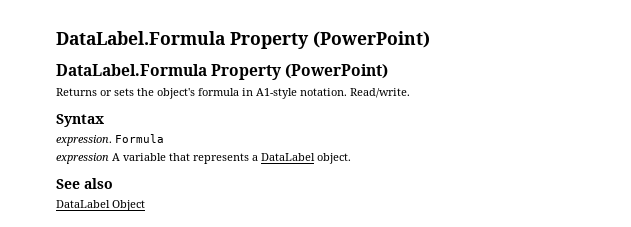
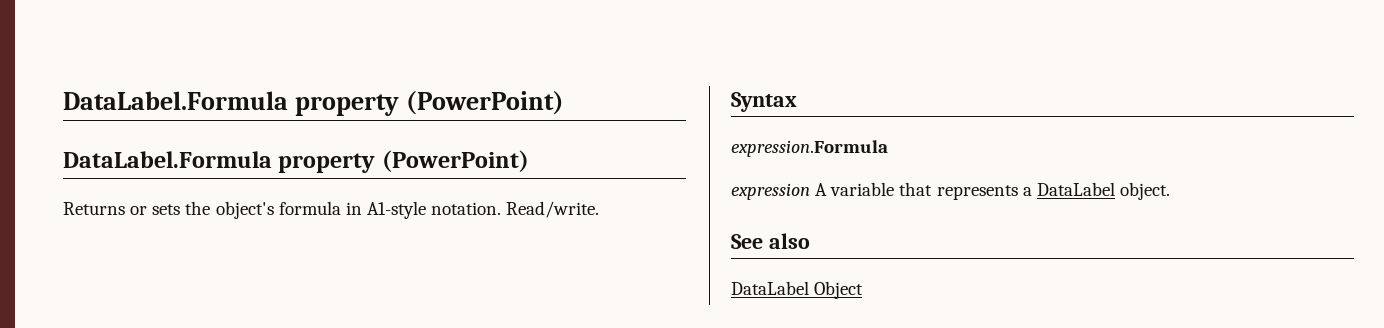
[56,31,309,49] DataLabel.Formula Property -> [63,91,400,116] DataLabel.Formula property
[211,64,282,80] Property -> [278,153,376,173] property
[56,134,164,146] expression. Formula -> [731,140,888,157] expression.Formula

